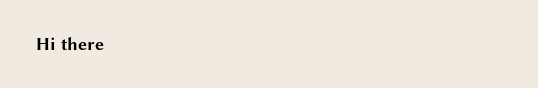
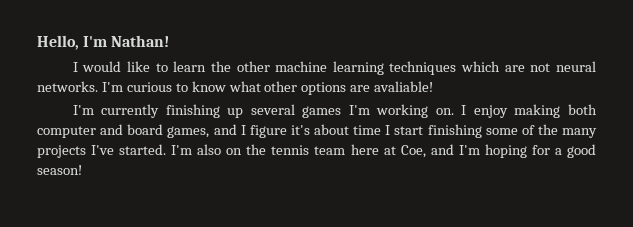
[36,37,104,50] Hi there -> [37,35,170,50] [72,61,596,75] [37,81,434,95] [72,104,597,118] [37,124,597,138] [37,144,596,158] [37,165,82,175] Hello, I'm Nathan! // I would like to learn the other machine learning techniques which are not neural networks. I'm curious to know what other options are avaliable! // I'm currently finishing up several games I'm working on. I enjoy making both computer and board games, and I figure it's about time I start finishing some of the many projects I've started. I'm also on the tennis team here at Coe, and I'm hoping for a good season!

